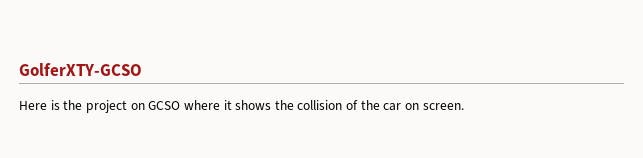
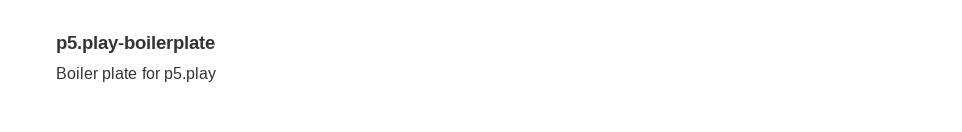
[19,63,142,76] [19,100,464,113] GolferXTY-GCSO // Here is the project on GCSO where it shows the collision of the car on screen. -> [56,36,215,53] [56,67,216,82] p5.play-boilerplate // Boiler plate for p5.play

